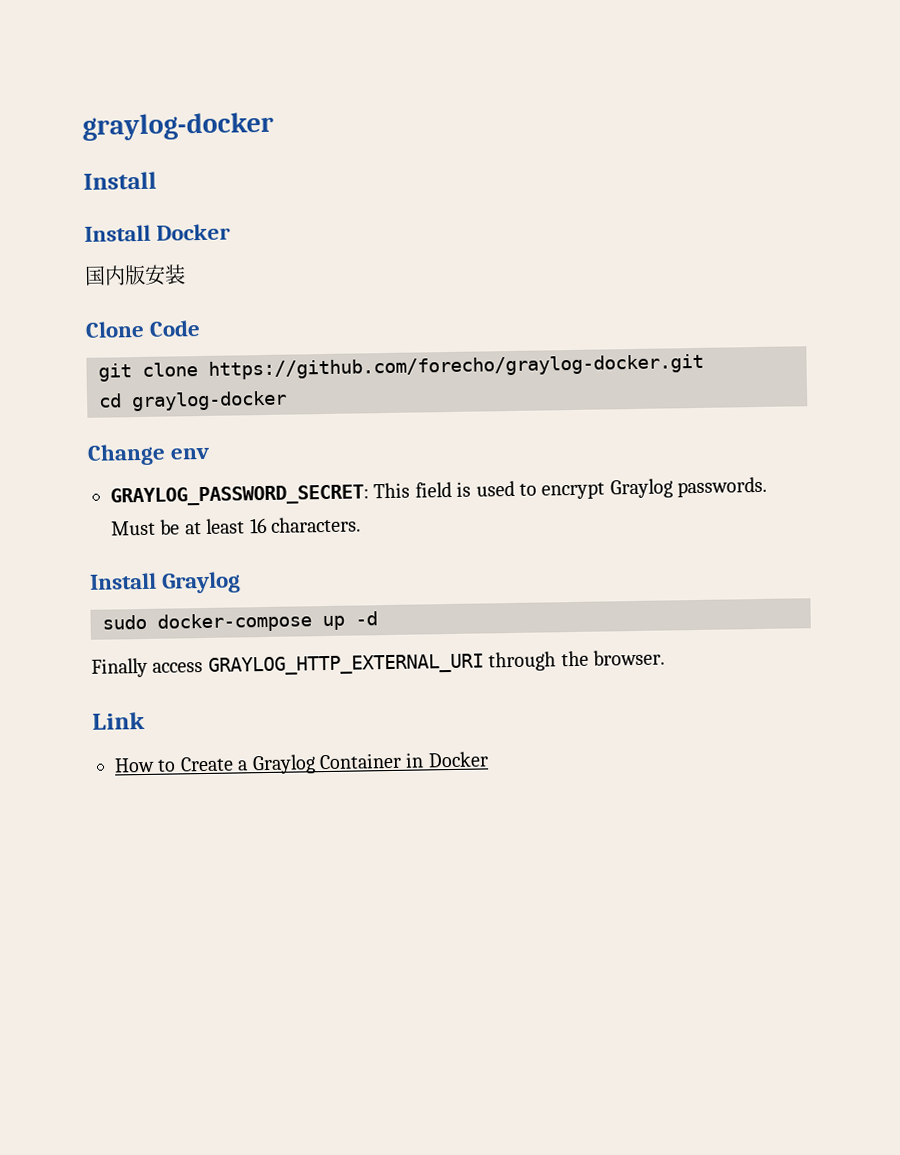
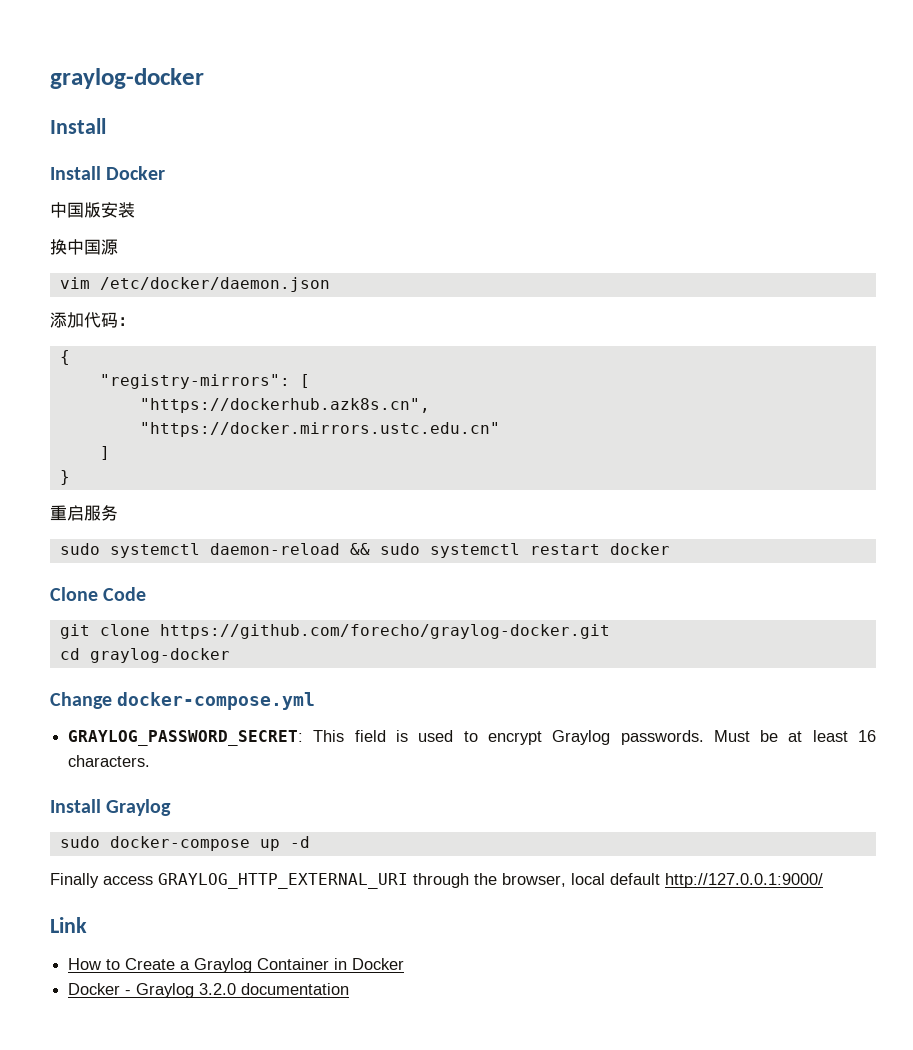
[84,265,126,286] 国内 -> [50,202,84,218] 中国
(186, 274) none -> [50,239,118,255] [59,277,330,292] [50,312,135,328] [59,350,70,365] [99,374,310,389] [139,398,430,413] [139,422,500,437] [99,446,110,460] [59,470,70,485] [50,505,118,521] [59,543,670,558] // 换中国源 // vim /etc/docker/daemon.json // 添加代码： // { // "registry-mirrors": [ // "https://dockerhub.azk8s.cn", // "https://docker.mirrors.ustc.edu.cn" // ] // } // 重启服务 // sudo systemctl daemon-reload && sudo systemctl restart docker
[170,447,211,460] env -> [117,692,316,710] docker-compose.yml
[593,649,665,666] browser. -> [502,873,823,888] browser, local default http://127.0.0.1:9000/
(489, 759) none -> [68,983,350,998] // Docker - Graylog 3.2.0 documentation

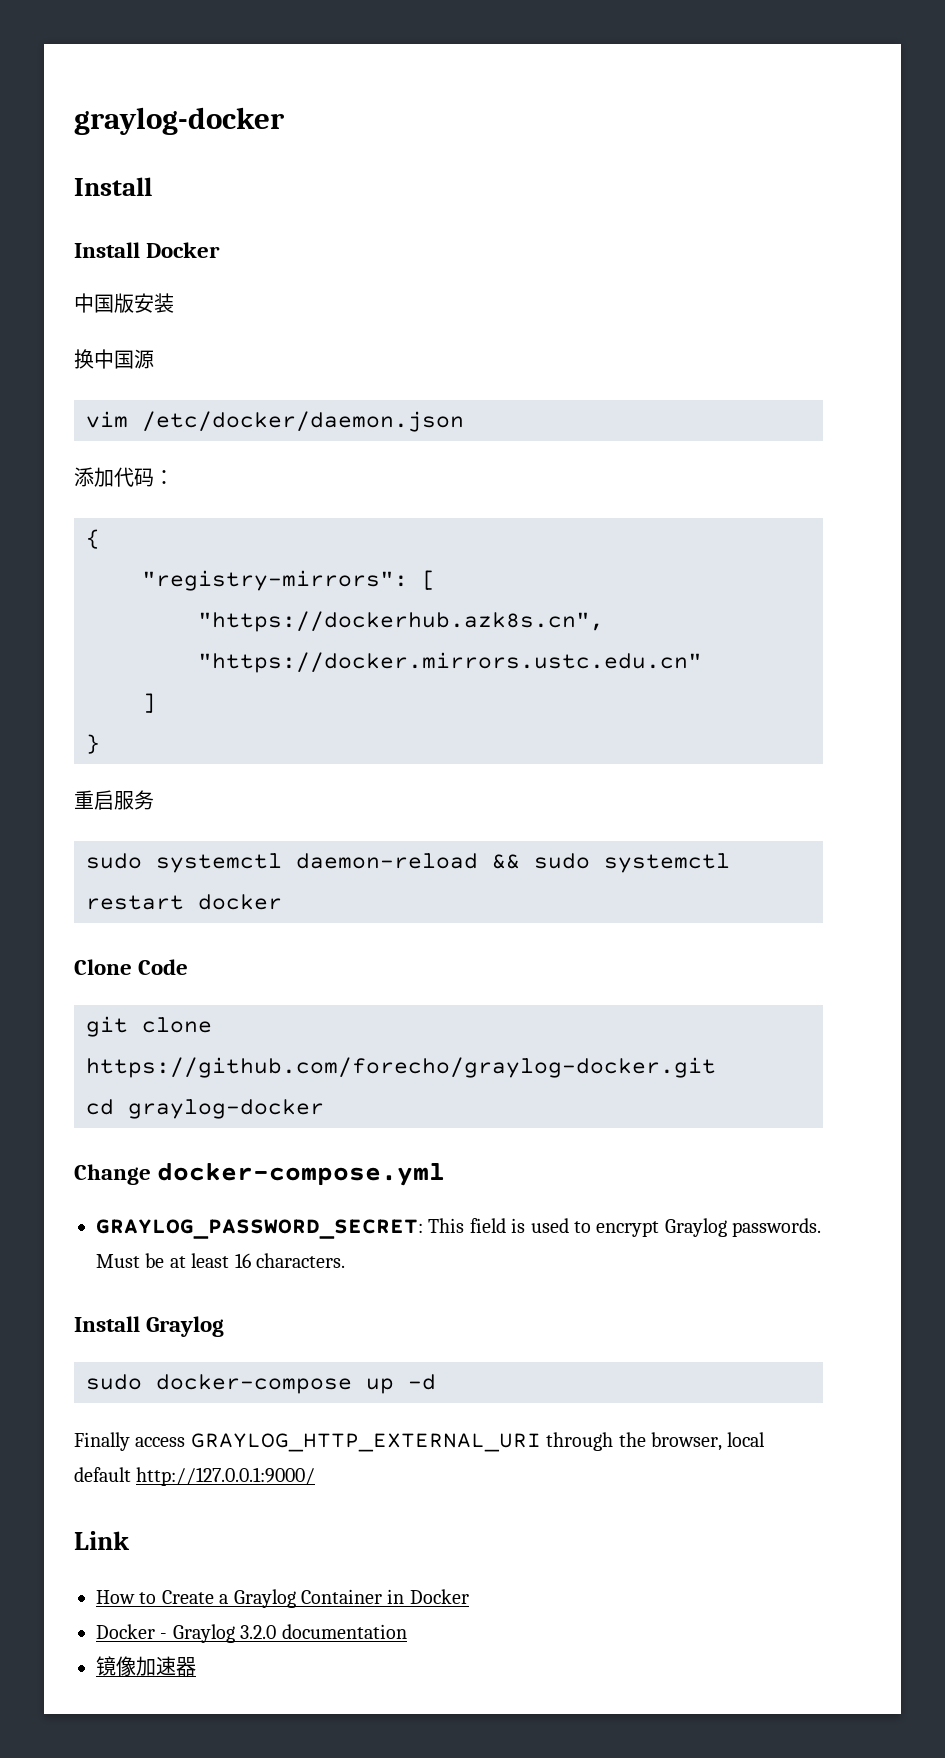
(350, 989) none -> [96,1656,196,1676] // 镜像加速器

